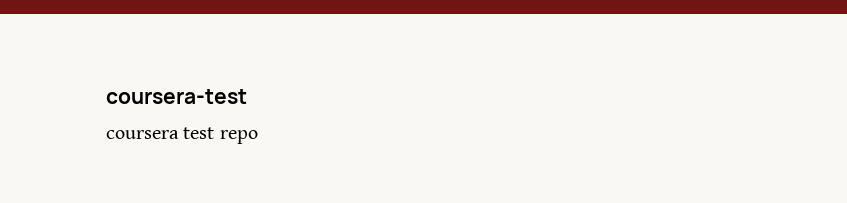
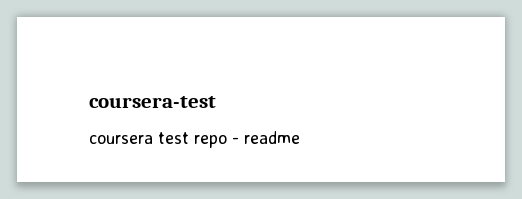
(258, 137) none -> [232,131,300,144] - readme

